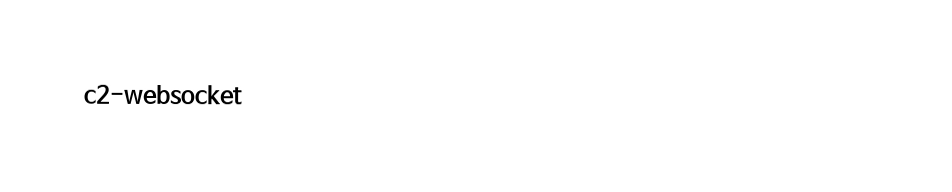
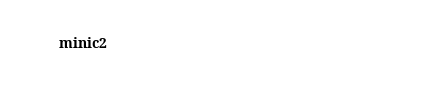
[83,84,243,106] c2-websocket -> [59,37,107,48] minic2

